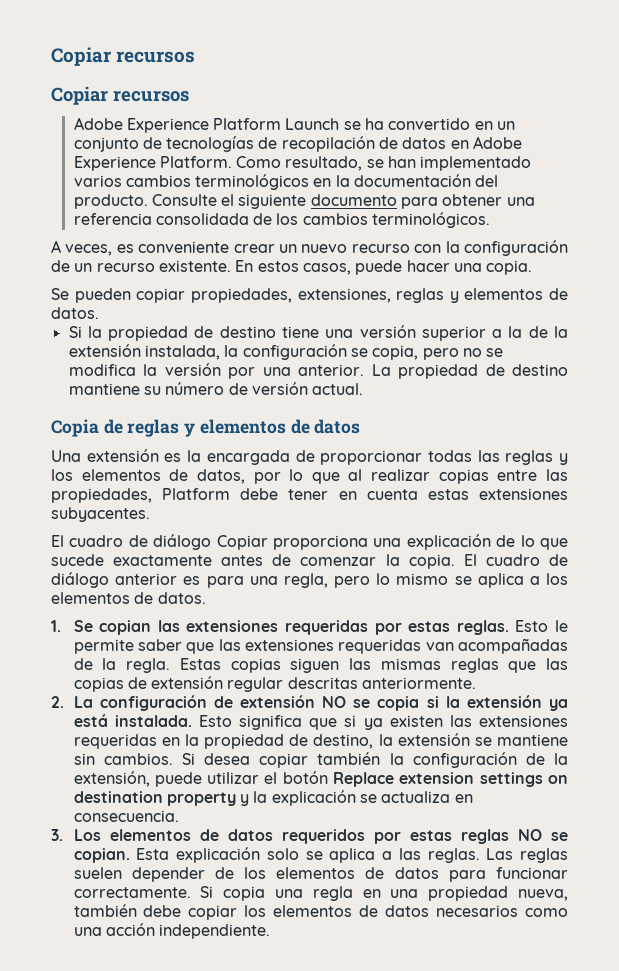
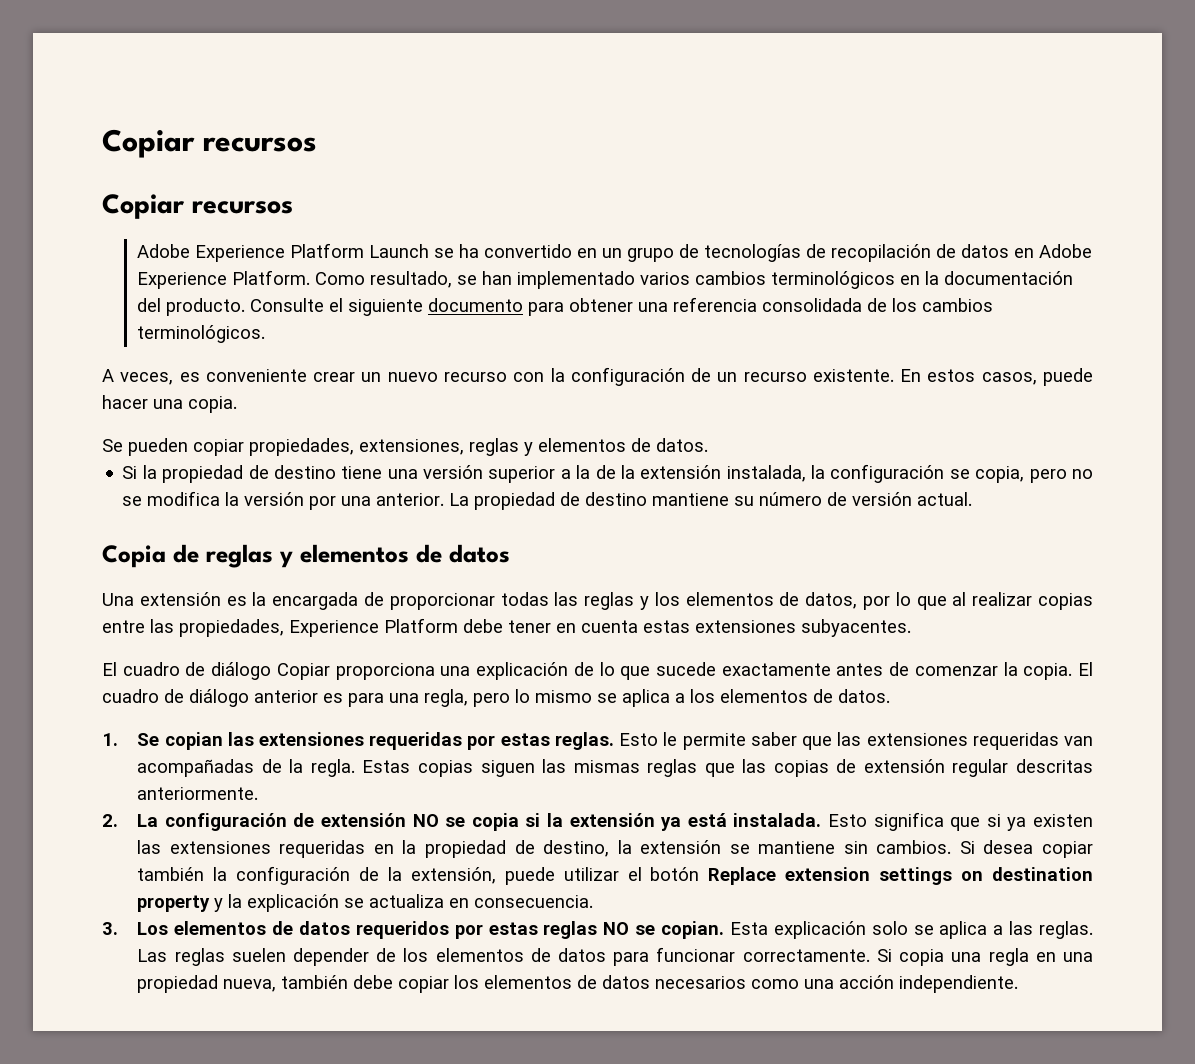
[73,137,139,152] conjunto -> [627,248,675,262] grupo
(152, 495) none -> [289,620,379,637] Experience

